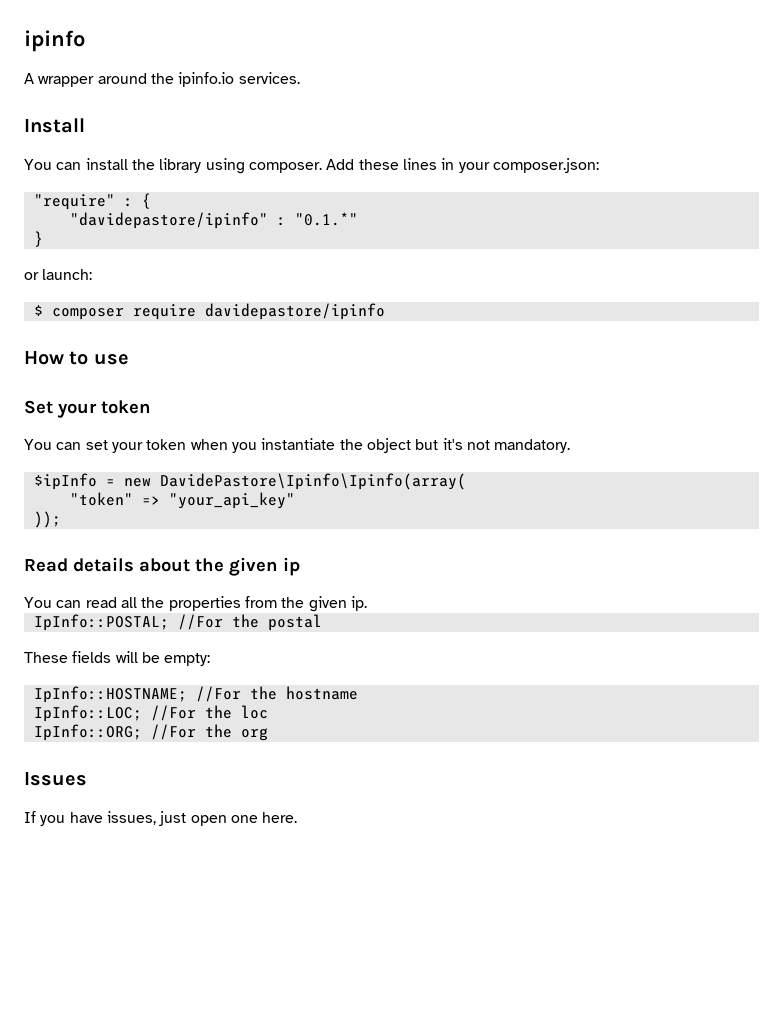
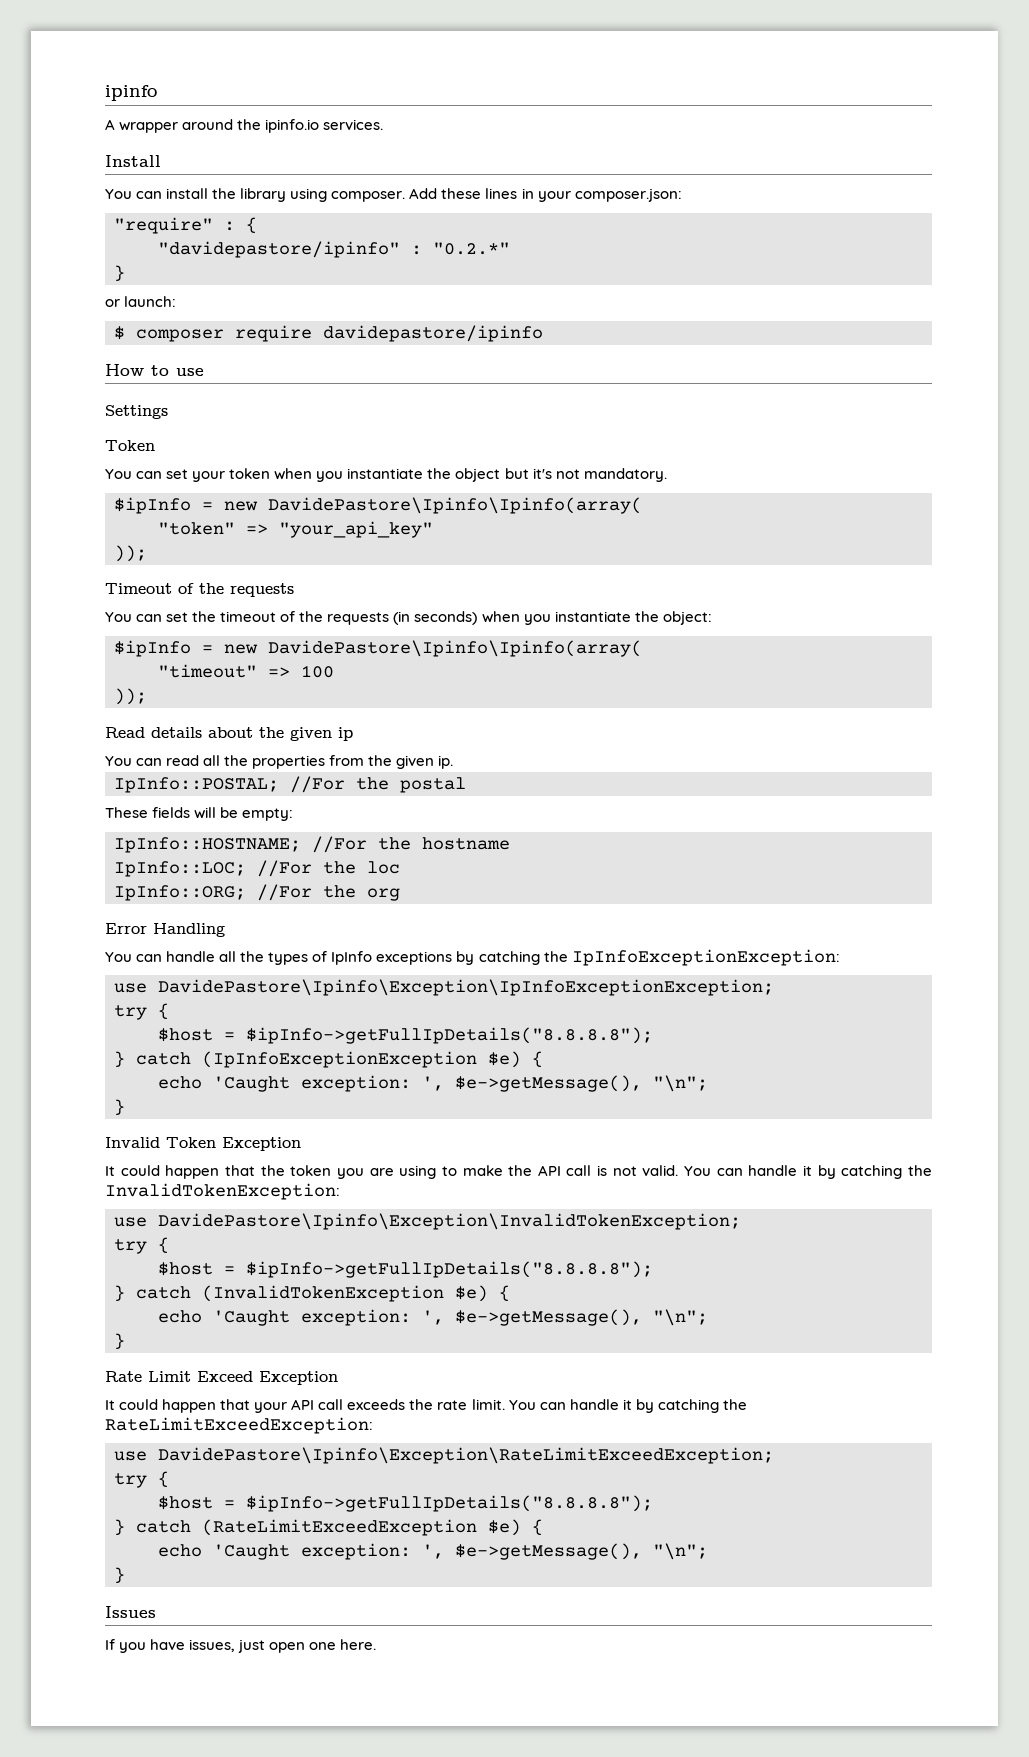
[294,212,358,226] "0.1.*" -> [433,242,510,255] "0.2.*"
[24,400,151,418] Set your token -> [105,405,168,419] [105,440,155,451] Settings // Token
(61, 519) none -> [105,583,294,597] [105,611,712,625] [114,640,642,657] [158,664,334,678] [114,688,147,705] // Timeout of the requests // You can set the timeout of the requests (in seconds) when you instantiate the object: // $ipInfo = new DavidePastore\Ipinfo\Ipinfo(array( // "timeout" => 100 // ));
(268, 734) none -> [105,923,225,937] [105,949,840,966] [114,979,774,996] [114,1003,169,1020] [158,1027,653,1044] [114,1051,543,1068] [158,1075,708,1092] [114,1099,125,1116] [105,1137,301,1151] [105,1165,933,1179] [105,1183,340,1200] [114,1213,741,1230] [114,1237,169,1254] [158,1261,653,1278] [114,1285,510,1302] [158,1309,708,1326] [114,1333,125,1350] [105,1371,338,1385] [105,1399,747,1413] [105,1417,373,1434] [114,1447,774,1464] [114,1471,169,1488] [158,1495,653,1512] [114,1519,543,1536] [158,1543,708,1560] [114,1567,125,1584] // Error Handling // You can handle all the types of IpInfo exceptions by catching the IpInfoExceptionException: // use DavidePastore\Ipinfo\Exception\IpInfoExceptionException; // try { // $host = $ipInfo->getFullIpDetails("8.8.8.8"); // } catch (IpInfoExceptionException $e) { // echo 'Caught exception: ', $e->getMessage(), "\n"; // } // Invalid Token Exception // It could happen that the token you are using to make the API call is not valid. You can handle it by catching the InvalidTokenException: // use DavidePastore\Ipinfo\Exception\InvalidTokenException; // try { // $host = $ipInfo->getFullIpDetails("8.8.8.8"); // } catch (InvalidTokenException $e) { // echo 'Caught exception: ', $e->getMessage(), "\n"; // } // Rate Limit Exceed Exception // It could happen that your API call exceeds the rate limit. You can handle it by catching the RateLimitExceedException: // use DavidePastore\Ipinfo\Exception\RateLimitExceedException; // try { // $host = $ipInfo->getFullIpDetails("8.8.8.8"); // } catch (RateLimitExceedException $e) { // echo 'Caught exception: ', $e->getMessage(), "\n"; // }

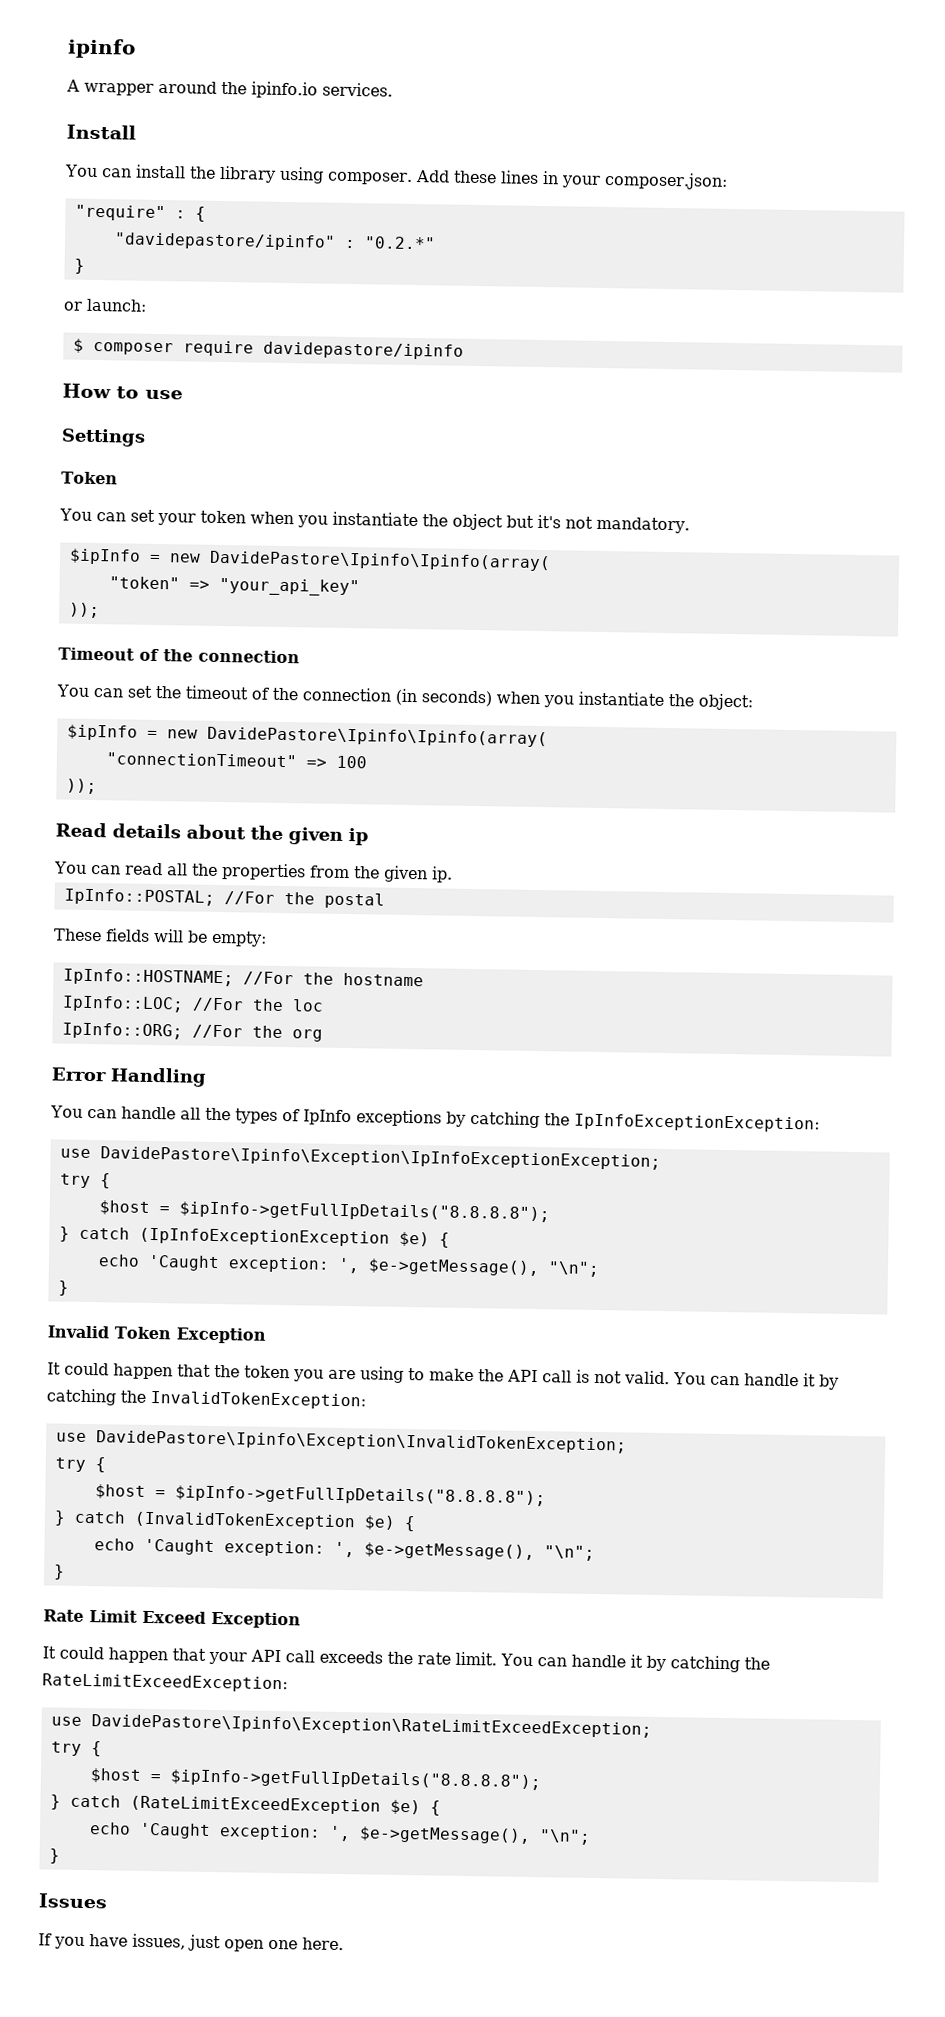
[230,583,294,597] requests -> [198,649,300,664] connection
[327,612,390,625] requests -> [301,687,392,702] connection
[158,664,257,678] "timeout" -> [105,752,297,768] "connectionTimeout"

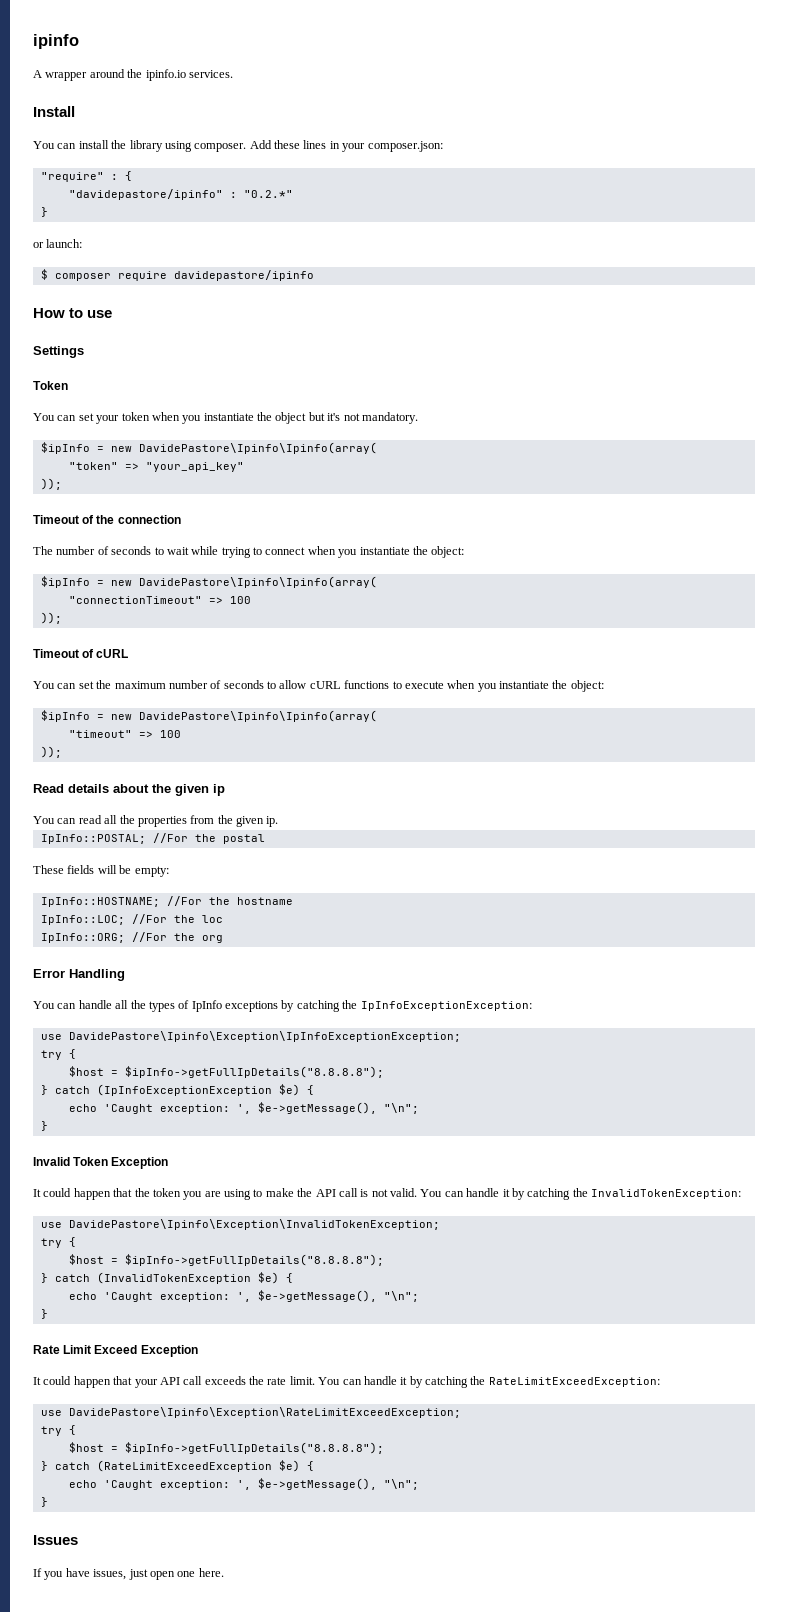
[56,684,492,707] You can set the timeout of the connection (in seconds) -> [33,546,306,558] The number of seconds to wait while trying to connect
(97, 786) none -> [33,649,129,658] [33,680,604,692] [40,710,377,722] [68,730,181,738] [40,746,62,758] // Timeout of cURL // You can set the maximum number of seconds to allow cURL functions to execute when you instantiate the object: // $ipInfo = new DavidePastore\Ipinfo\Ipinfo(array( // "timeout" => 100 // ));

